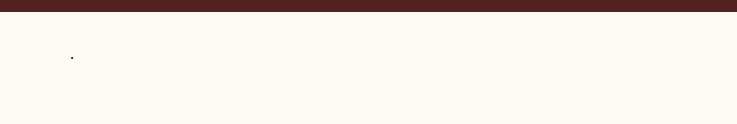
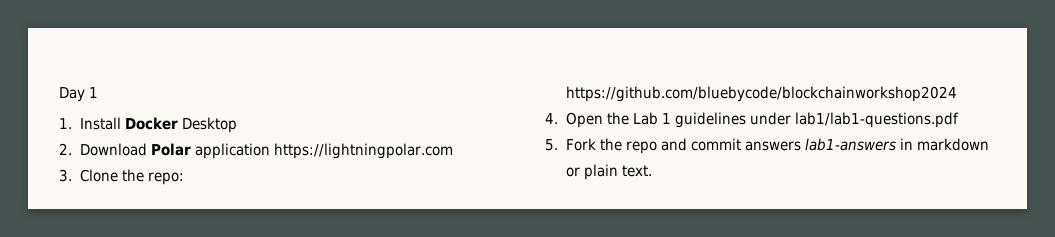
[70,57,74,59] . -> [59,87,99,102] [59,117,237,133] [59,143,453,159] [59,169,184,185] [565,86,957,102] [545,112,959,128] [545,138,989,154] [565,164,652,180] Day 1 // 1. Install Docker Desktop // 2. Download Polar application https://lightningpolar.com // 3. Clone the repo: https://github.com/bluebycode/blockchainworkshop2024 // 4. Open the Lab 1 guidelines under lab1/lab1-questions.pdf // 5. Fork the repo and commit answers lab1-answers in markdown or plain text.

